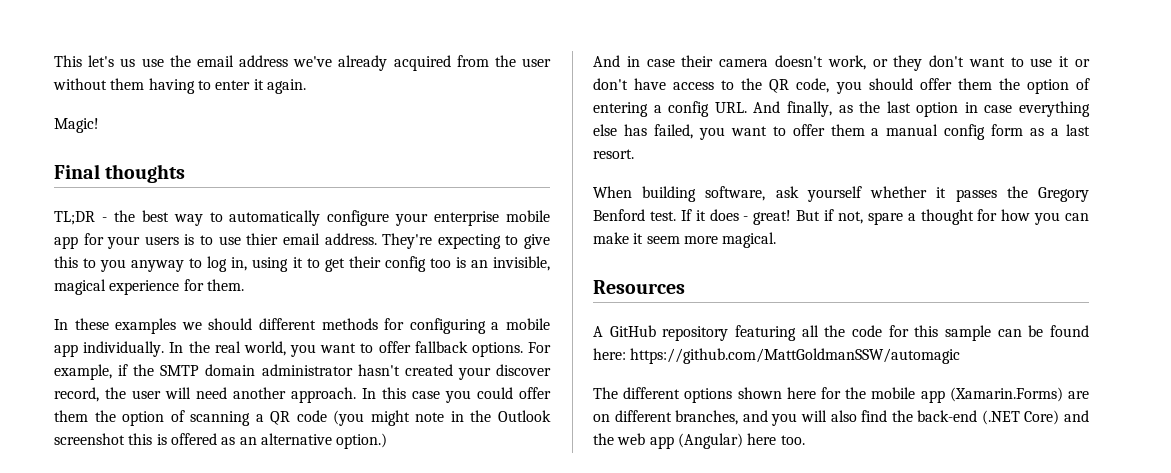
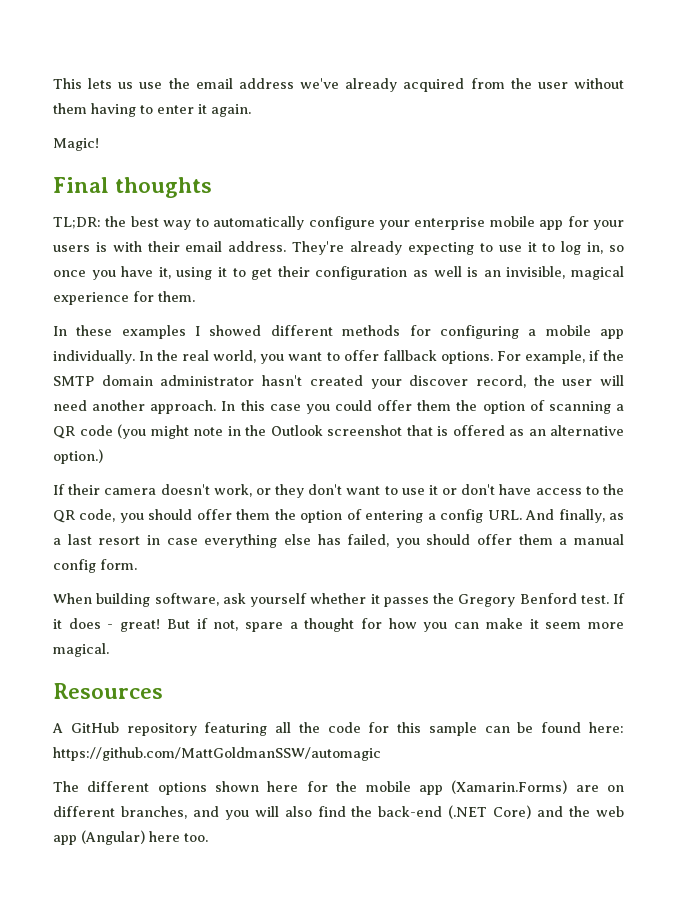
[88,55,115,67] let's -> [88,78,113,89] lets
[54,211,107,225] TL;DR - -> [53,217,101,229] TL;DR:
[200,233,279,245] to use thier -> [112,241,180,252] with their
(433, 241) none -> [350,241,403,255] already
[524,234,551,249] [54,256,248,272] give this to you anyway to log in, -> [498,241,625,255] [53,266,171,280] use it to log in, so once you have it,
[384,256,451,272] config too -> [315,266,462,280] configuration as well
[181,318,253,330] we should -> [195,325,262,336] I showed
[128,433,153,445] this -> [406,425,433,436] that
[593,55,675,67] And in case -> [53,484,65,495] If
[859,101,959,117] the last option -> [53,534,141,545] a last resort
[730,126,786,136] want to -> [426,534,471,545] should
[991,124,1090,136] [593,149,634,159] form as a last resort. -> [100,559,137,570] form.

